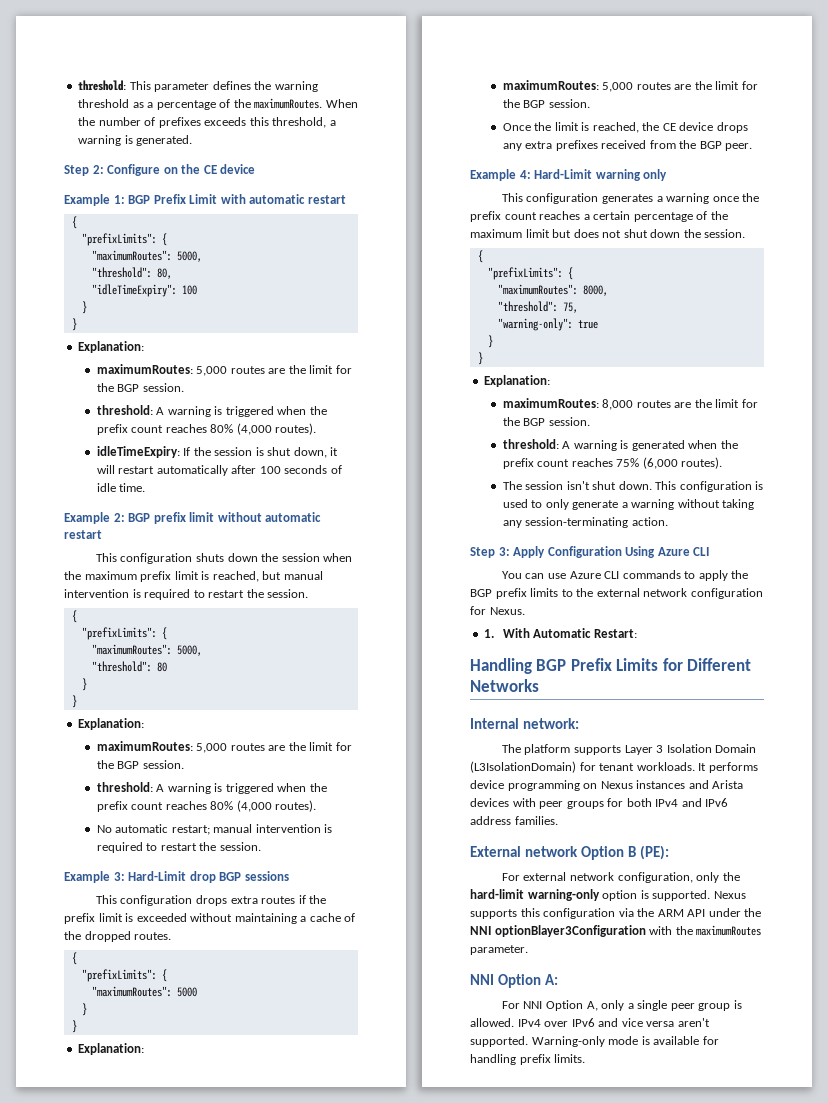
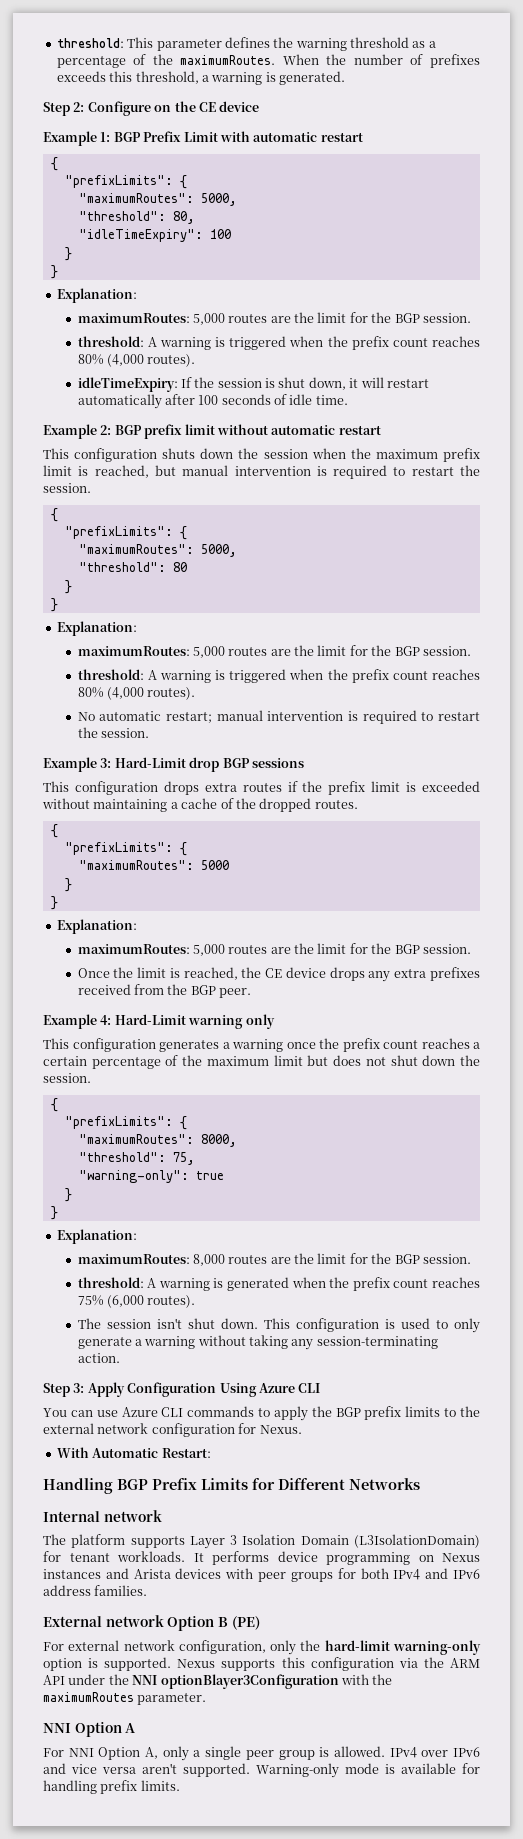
[484,629,495,638] 1. -> (302, 1429) none
[522,718,579,729] network: -> [103,1510,162,1522] network
[639,845,669,860] (PE): -> [231,1616,260,1630] (PE)
[544,974,558,985] A: -> [125,1723,136,1733] A

